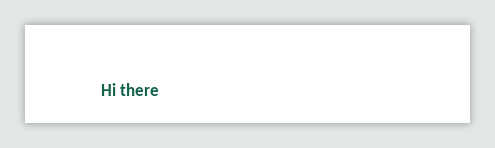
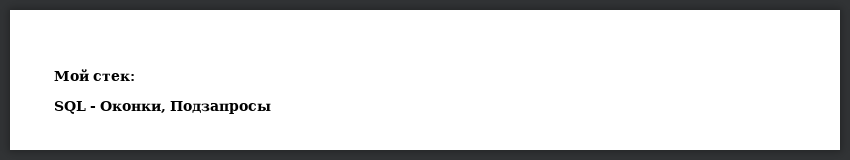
[101,83,160,96] Hi there -> [54,69,135,81] [54,101,271,114] Мой стек: // SQL - Оконки, Подзапросы

